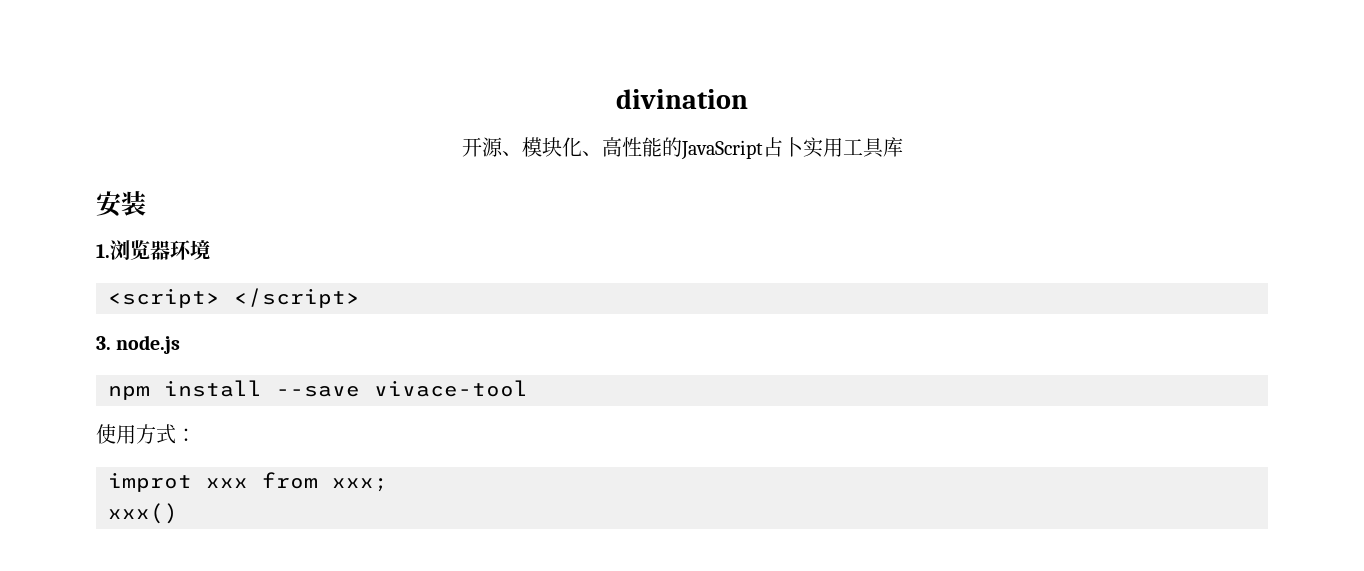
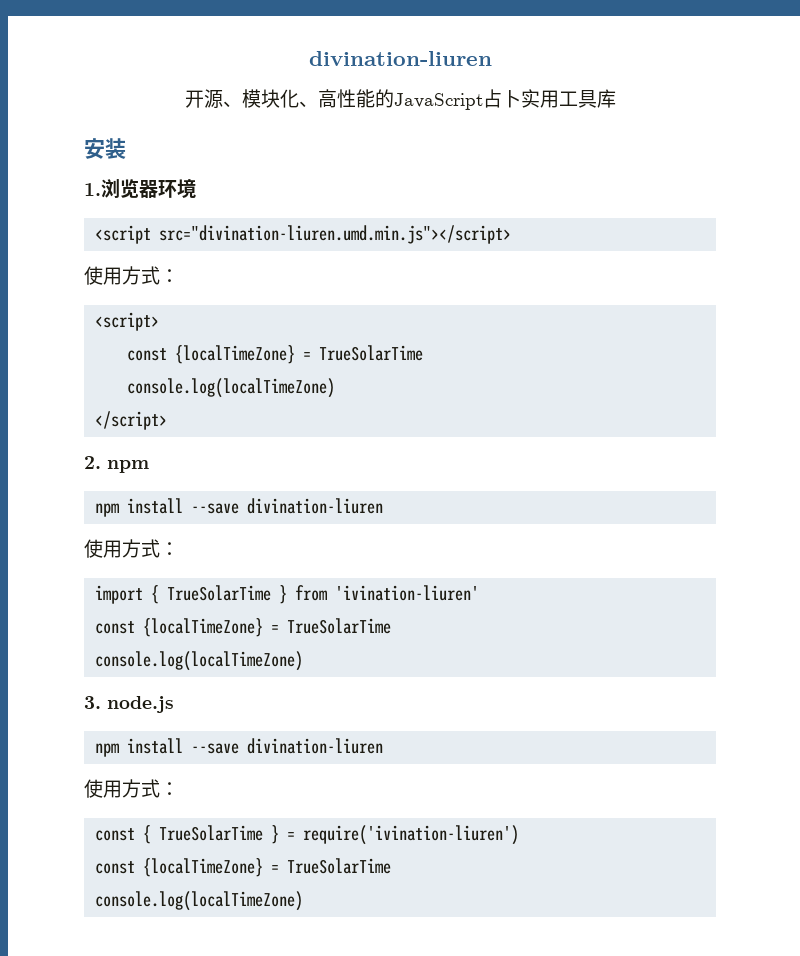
[616,89,748,109] divination -> [308,51,492,66] divination-liuren
[108,288,360,308] <script> </script> -> [95,225,512,244] [84,266,179,285] [95,312,160,331] [127,345,424,364] [127,378,336,398] [95,411,168,430] [84,456,149,473] [95,498,384,517] [84,539,179,558] [95,585,480,604] [95,618,392,637] [95,651,304,671] <script src="divination-liuren.umd.min.js"></script> // 使用方式： // <script> // const {localTimeZone} = TrueSolarTime // console.log(localTimeZone) // </script> // 2. npm // npm install --save divination-liuren // 使用方式： // import { TrueSolarTime } from 'ivination-liuren' // const {localTimeZone} = TrueSolarTime // console.log(localTimeZone)
[374,380,528,397] [96,424,196,444] [108,472,388,492] [108,503,178,524] vivace-tool // 使用方式： // improt xxx from xxx; // xxx() -> [247,738,384,754] [84,779,179,798] [95,825,520,845] [95,858,392,877] [95,891,304,911] divination-liuren // 使用方式： // const { TrueSolarTime } = require('ivination-liuren') // const {localTimeZone} = TrueSolarTime // console.log(localTimeZone)

